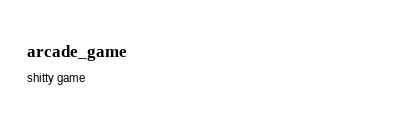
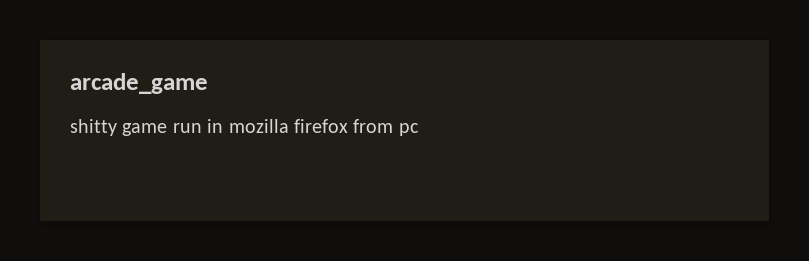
(86, 80) none -> [172,119,419,136] run in mozilla firefox from pc

